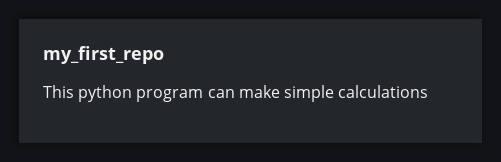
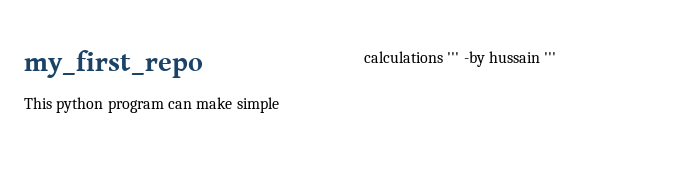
(429, 91) none -> [447,51,557,67] ''' -by hussain '''

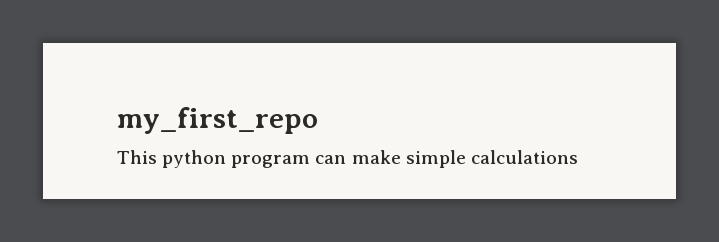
[447,51,557,67] ''' -by hussain ''' -> (578, 157) none

